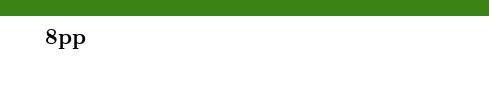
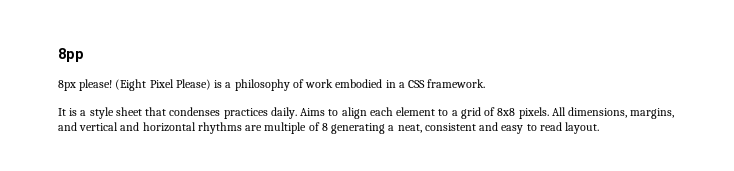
(86, 39) none -> [58,79,486,91] [58,107,675,119] [58,122,600,134] // 8px please! (Eight Pixel Please) is a philosophy of work embodied in a CSS framework. // It is a style sheet that condenses practices daily. Aims to align each element to a grid of 8x8 pixels. All dimensions, margins, and vertical and horizontal rhythms are multiple of 8 generating a neat, consistent and easy to read layout.

